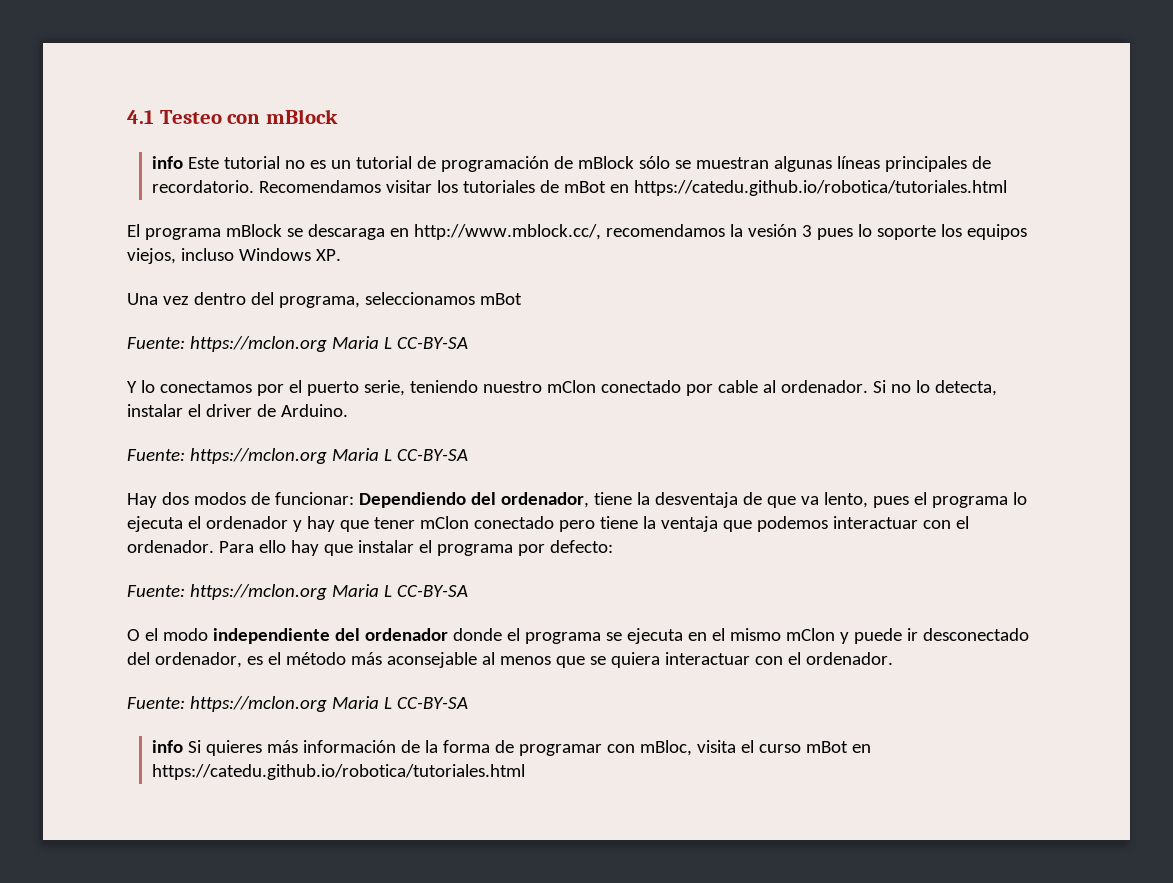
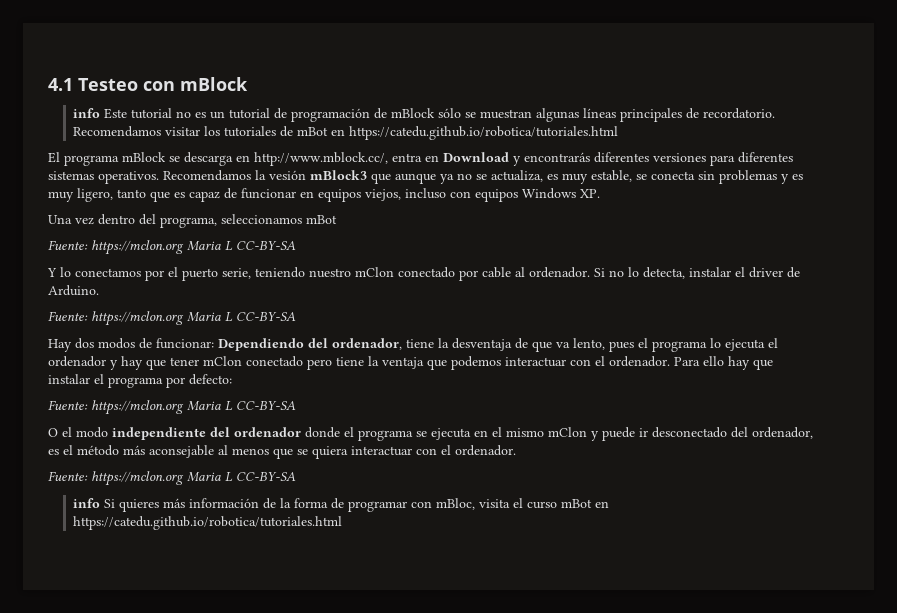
[307,224,385,240] descaraga -> [184,152,233,166] descarga
[605,224,962,240] recomendamos la vesión 3 pues lo soporte los -> [392,152,793,166] [48,170,803,184] [48,188,314,202] entra en Download y encontrarás diferentes versiones para diferentes sistemas operativos. Recomendamos la vesión mBlock3 que aunque ya no se actualiza, es muy estable, se conecta sin problemas y es muy ligero, tanto que es capaz de funcionar en
(234, 254) none -> [450,189,518,202] con equipos

